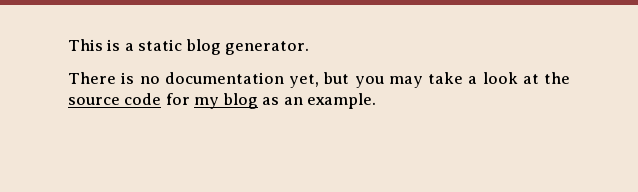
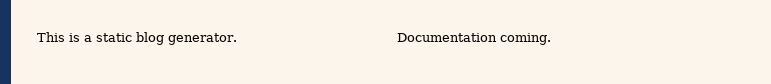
[68,72,570,88] [68,93,377,109] There is no documentation yet, but you may take a look at the source code for my blog as an example. -> [397,33,551,45] Documentation coming.

